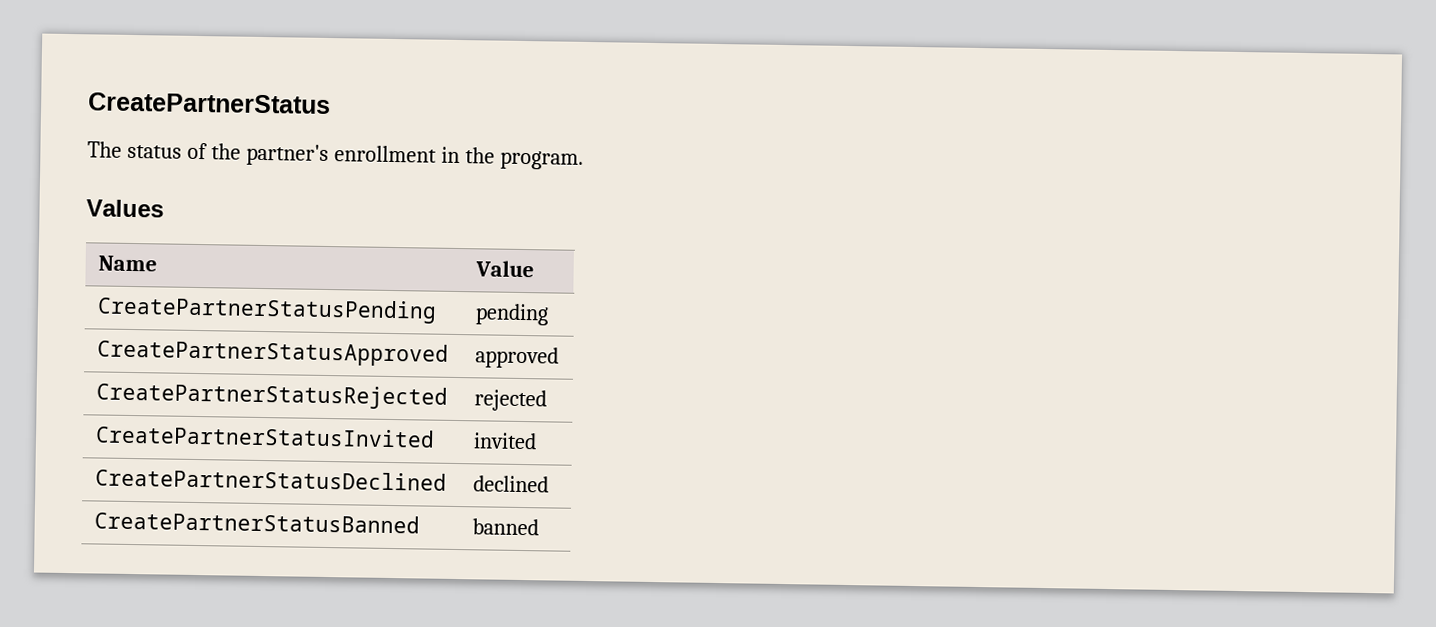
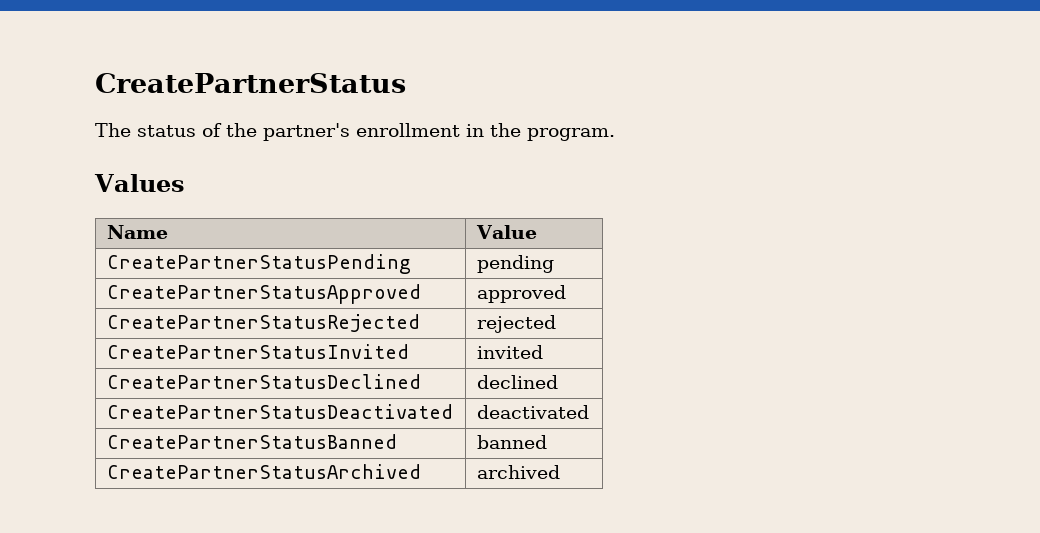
(550, 484) none -> [106,404,453,419] [476,405,589,419] // CreatePartnerStatusDeactivated | deactivated
(540, 527) none -> [106,464,421,479] [476,465,560,479] // CreatePartnerStatusArchived | archived

